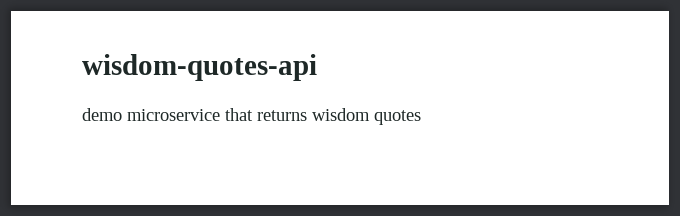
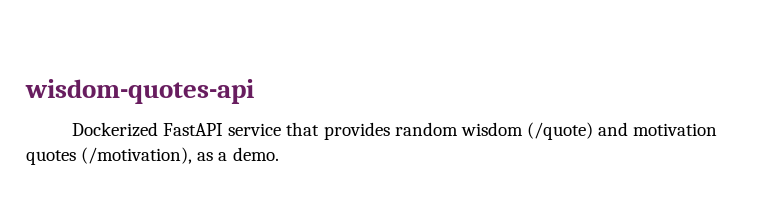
[82,108,421,125] demo microservice that returns wisdom quotes -> [72,122,718,140] [26,147,279,165] Dockerized FastAPI service that provides random wisdom (/quote) and motivation quotes (/motivation), as a demo.

